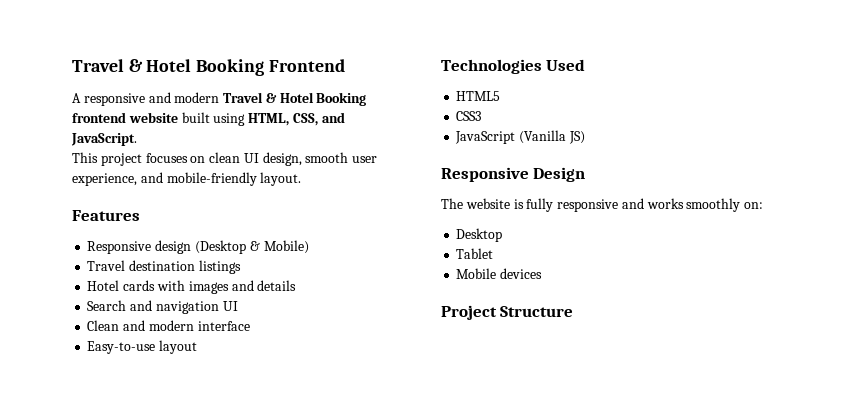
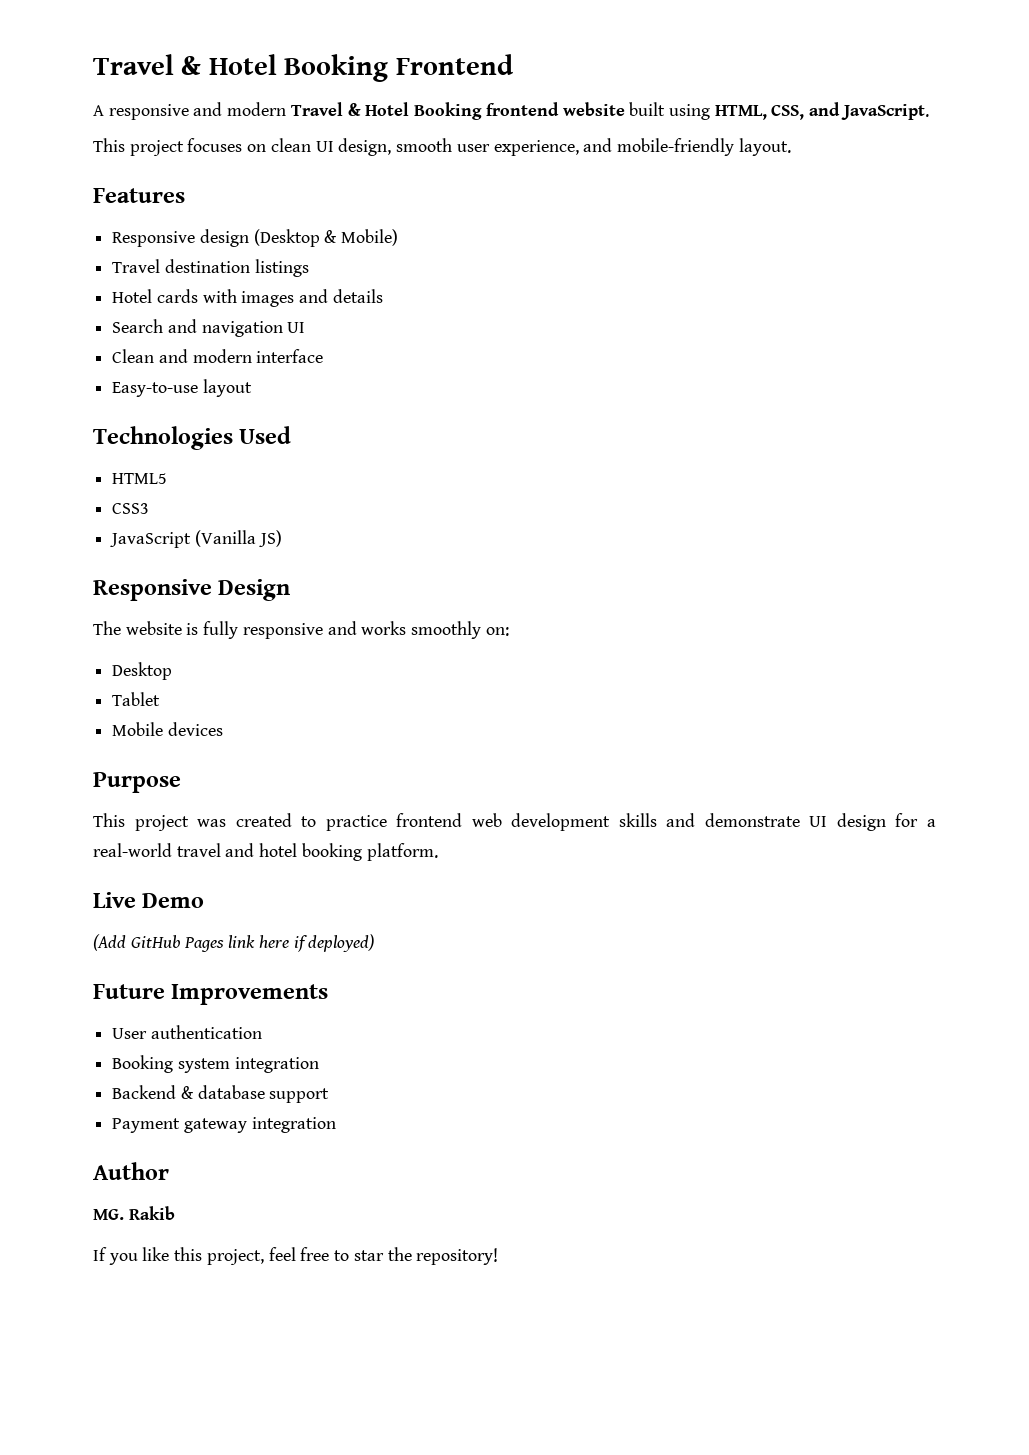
[441,305,574,320] Project Structure -> [93,772,181,793] [93,813,936,831] [93,843,438,861] [93,892,205,908] [93,934,375,952] [93,984,329,1005] [112,1025,262,1039] [112,1055,319,1073] [112,1085,330,1103] [112,1117,336,1133] [93,1162,169,1180] [93,1206,175,1220] [93,1247,499,1265] Purpose // This project was created to practice frontend web development skills and demonstrate UI design for a real-world travel and hotel booking platform. // Live Demo // (Add GitHub Pages link here if deployed) // Future Improvements // User authentication // Booking system integration // Backend & database support // Payment gateway integration // Author // MG. Rakib // If you like this project, feel free to star the repository!

